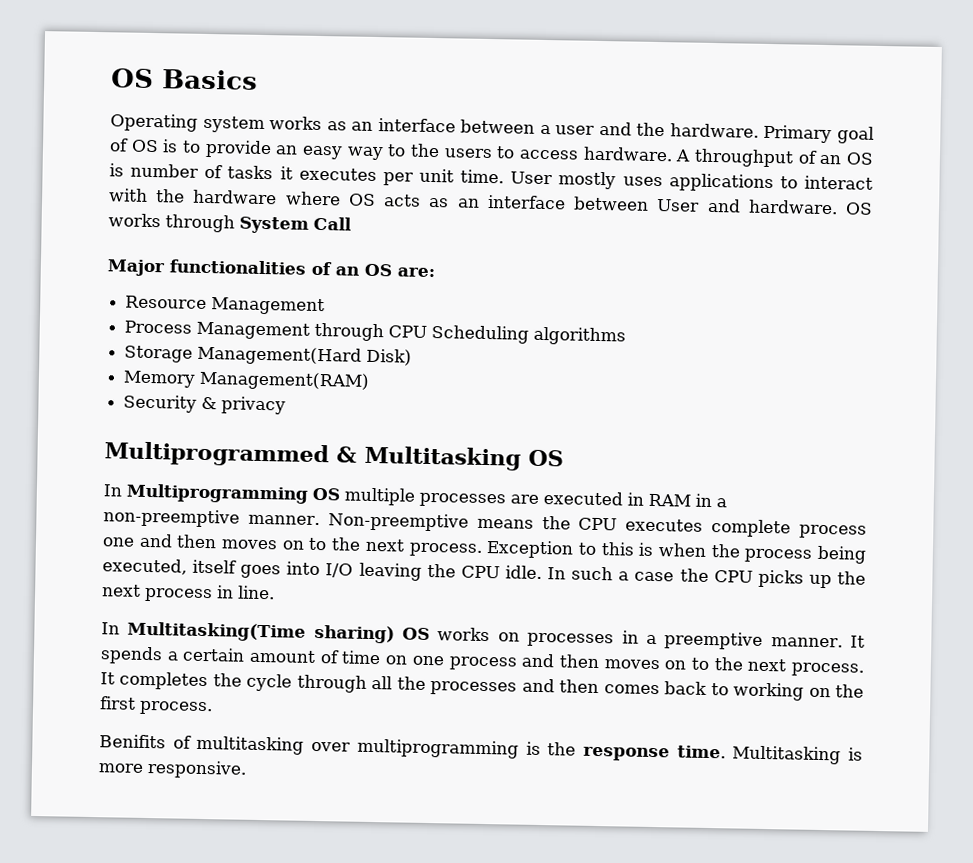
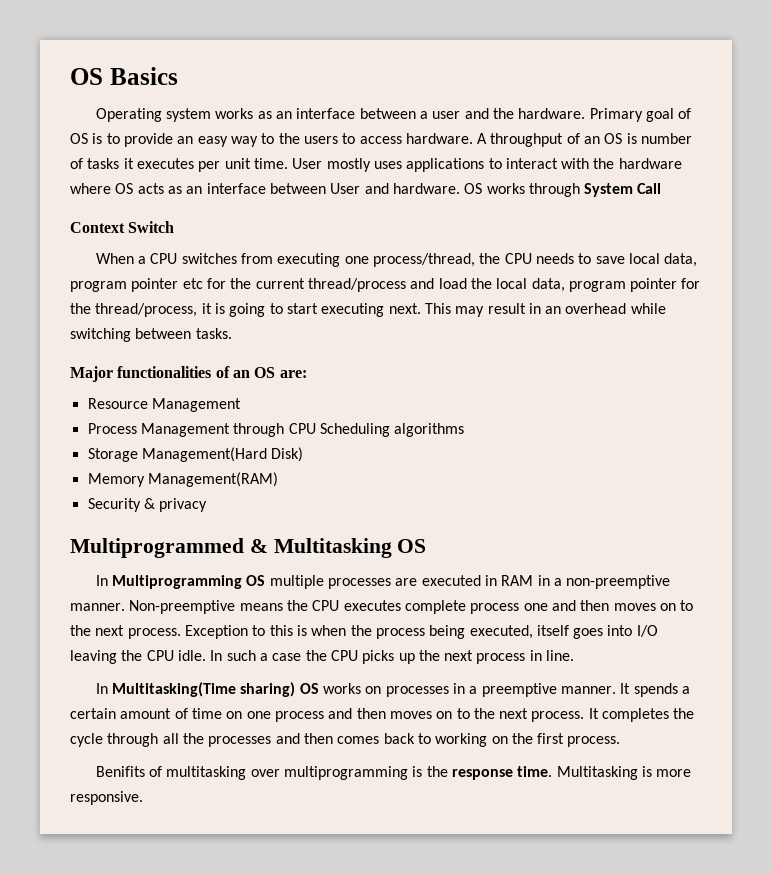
(352, 223) none -> [70,221,175,233] [95,253,698,267] [70,278,701,292] [70,303,666,317] [70,328,232,342] // Context Switch // When a CPU switches from executing one process/thread, the CPU needs to save local data, program pointer etc for the current thread/process and load the local data, program pointer for the thread/process, it is going to start executing next. This may result in an overhead while switching between tasks.

